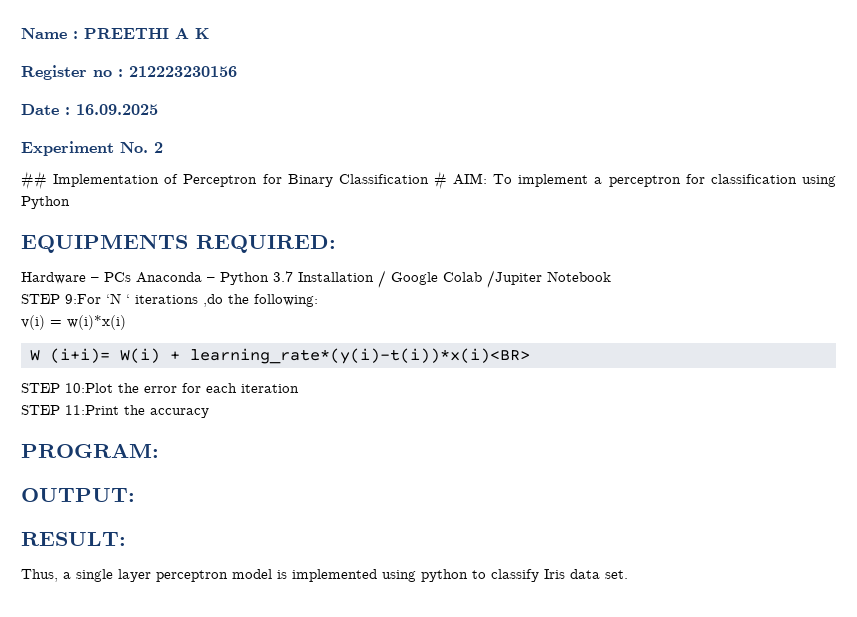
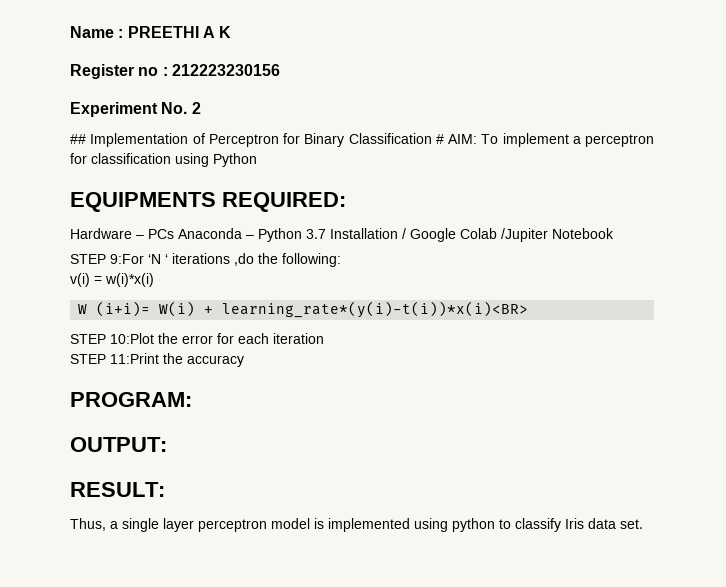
[21,104,158,115] // Date : 16.09.2025 -> (280, 70) none

